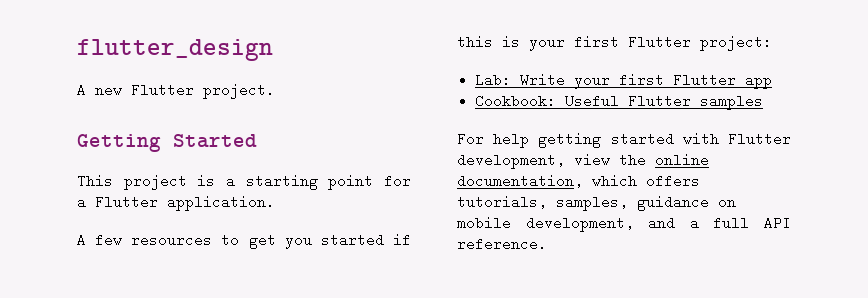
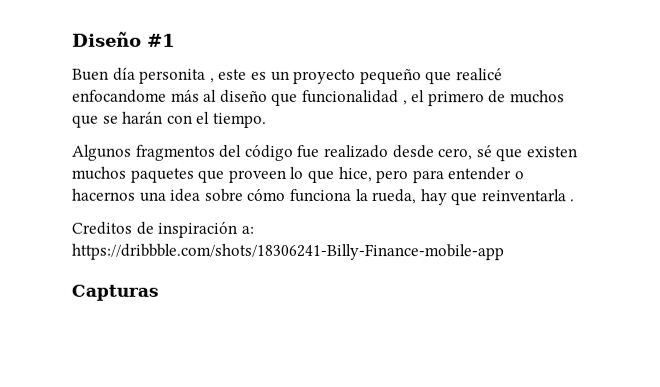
[77,39,273,61] [77,83,275,99] [77,134,257,152] [77,174,411,190] [77,195,275,211] [77,233,411,249] [457,35,772,51] [475,73,773,89] [475,94,764,110] [457,132,791,148] [457,153,709,169] [457,174,700,188] [457,195,736,211] [457,216,791,232] [457,237,547,251] flutter_design // A new Flutter project. // Getting Started // This project is a starting point for a Flutter application. // A few resources to get you started if this is your first Flutter project: // Lab: Write your first Flutter app // Cookbook: Useful Flutter samples // For help getting started with Flutter development, view the online documentation, which offers tutorials, samples, guidance on mobile development, and a full API reference. -> [72,31,176,47] [72,67,503,85] [72,89,565,107] [72,111,267,128] [72,144,578,162] [72,166,525,184] [71,188,575,206] [71,221,254,238] [71,243,504,261] [71,284,159,301] Diseño #1 // Buen día personita , este es un proyecto pequeño que realicé enfocandome más al diseño que funcionalidad , el primero de muchos que se harán con el tiempo. // Algunos fragmentos del código fue realizado desde cero, sé que existen muchos paquetes que proveen lo que hice, pero para entender o hacernos una idea sobre cómo funciona la rueda, hay que reinventarla . // Creditos de inspiración a: https://dribbble.com/shots/18306241-Billy-Finance-mobile-app // Capturas

